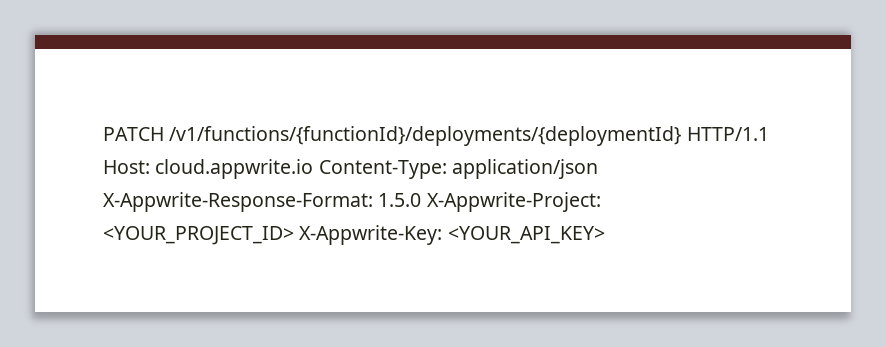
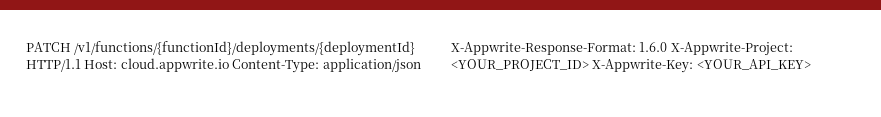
[378,193,422,207] 1.5.0 -> [639,42,668,52] 1.6.0

